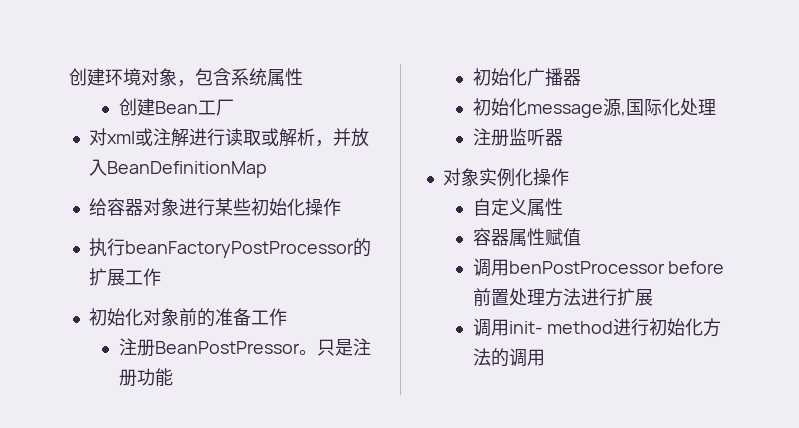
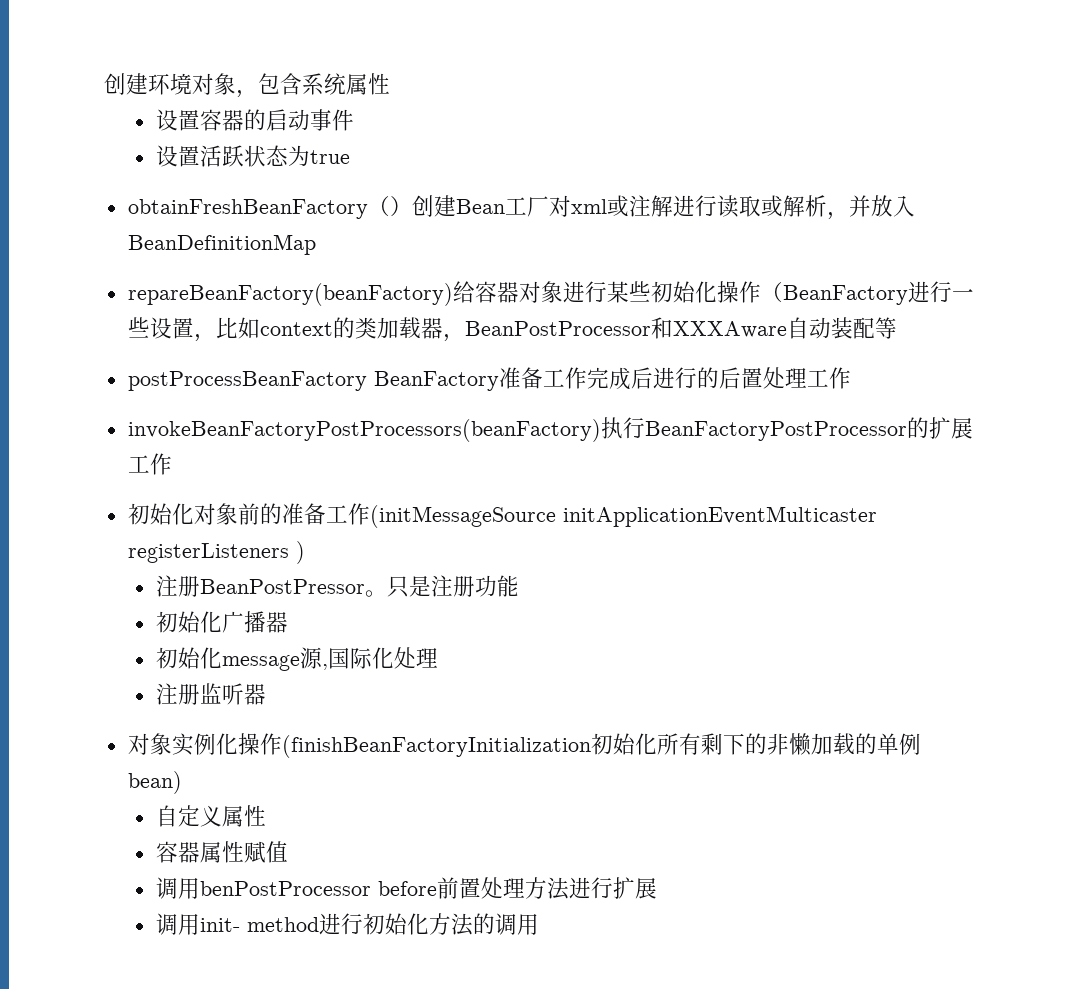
(303, 77) none -> [155,109,354,131] [155,145,350,167] [127,196,412,219] 设置容器的启动事件 // 设置活跃状态为true // obtainFreshBeanFactory（）
(234, 107) // -> (549, 206) none
(267, 169) none -> [127,283,453,306] repareBeanFactory(beanFactory)
[88,238,354,258] // 执行beanFactoryPostProcessor -> [760,281,974,305] [127,317,897,342] [127,367,851,391] [127,417,907,442] （BeanFactory进行一些设置，比如context的类加载器，BeanPostProcessor和XXXAware自动装配等 // postProcessBeanFactory BeanFactory准备工作完成后进行的后置处理工作 // invokeBeanFactoryPostProcessors(beanFactory)执行BeanFactoryPostProcessor
(287, 317) none -> [369,505,877,528] [127,541,305,564] (initMessageSource initApplicationEventMulticaster registerListeners )
(569, 177) none -> [281,733,921,758] [127,771,182,794] (finishBeanFactoryInitialization初始化所有剩下的非懒加载的单例bean)

